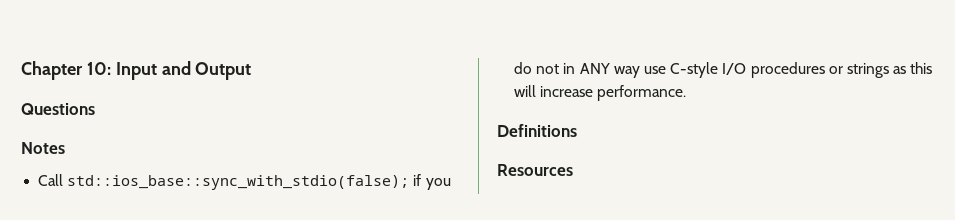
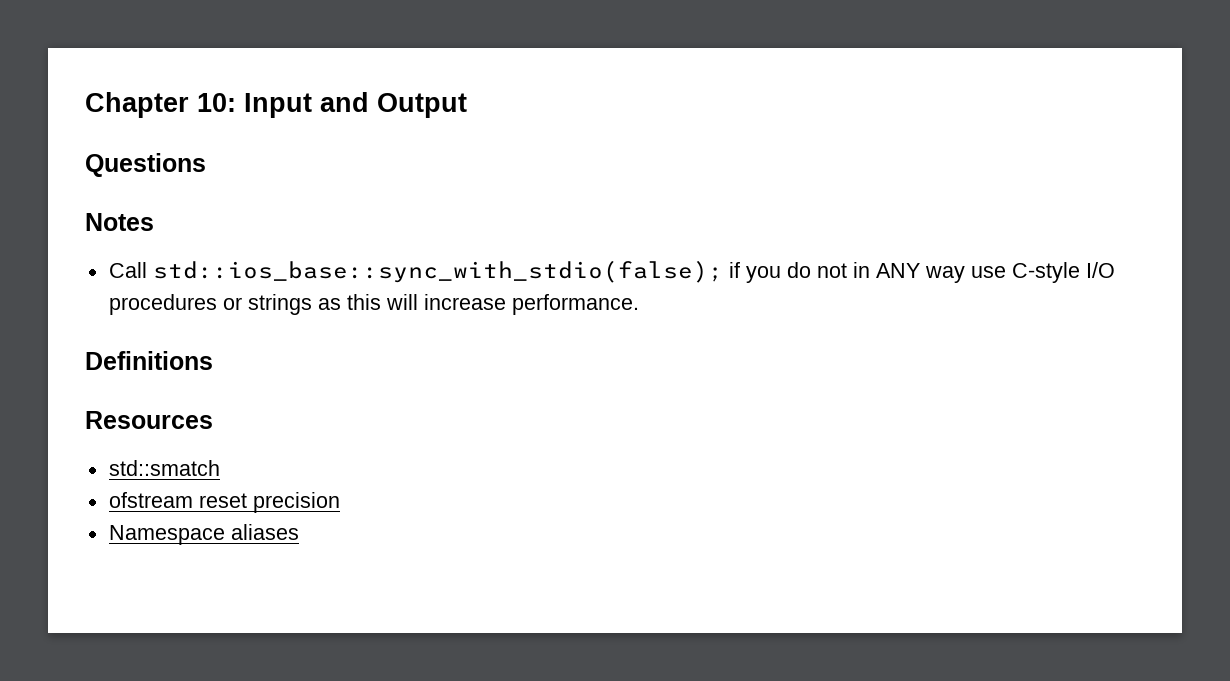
(573, 170) none -> [108,460,220,476] [108,492,340,513] [108,524,299,545] // std::smatch // ofstream reset precision // Namespace aliases

